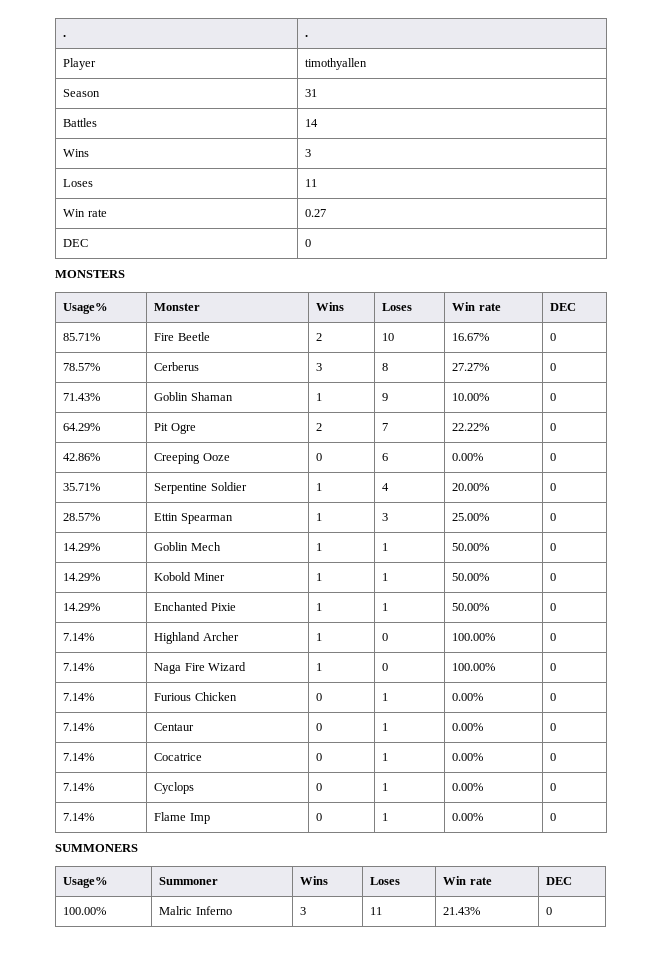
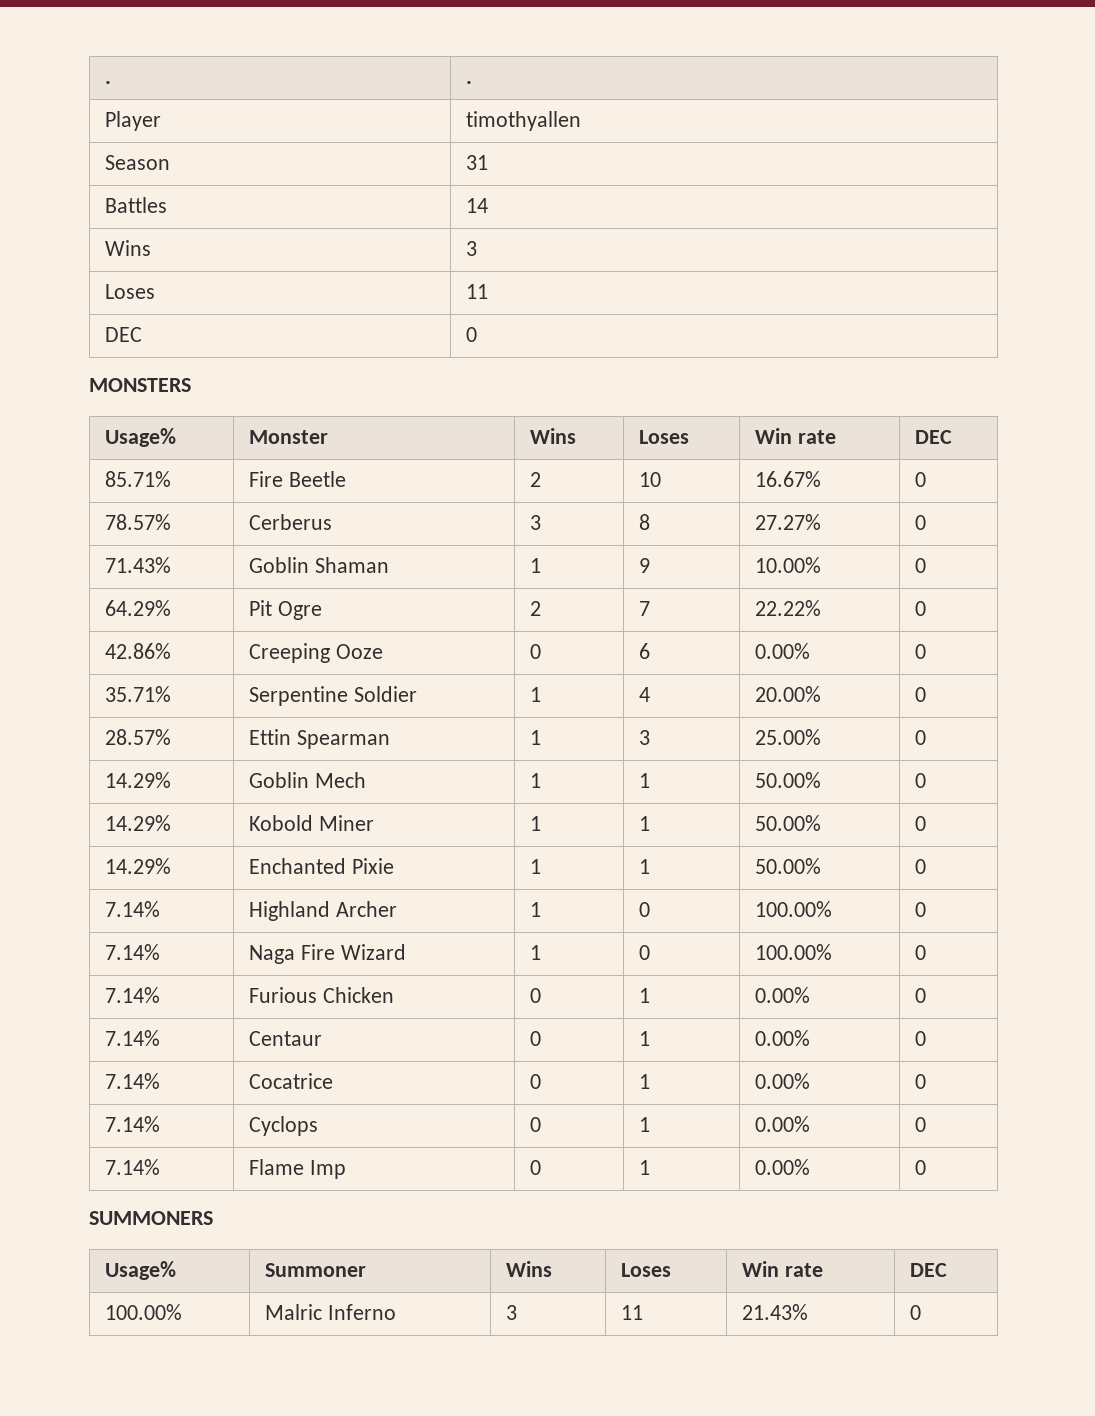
[63,209,107,217] [305,209,327,217] // Win rate | 0.27 -> (489, 291) none

